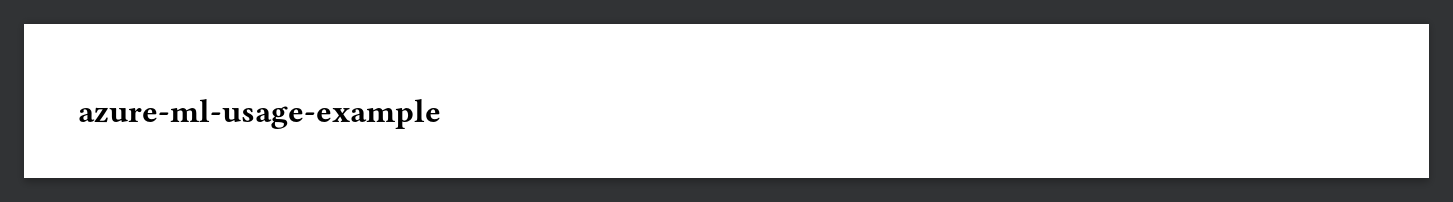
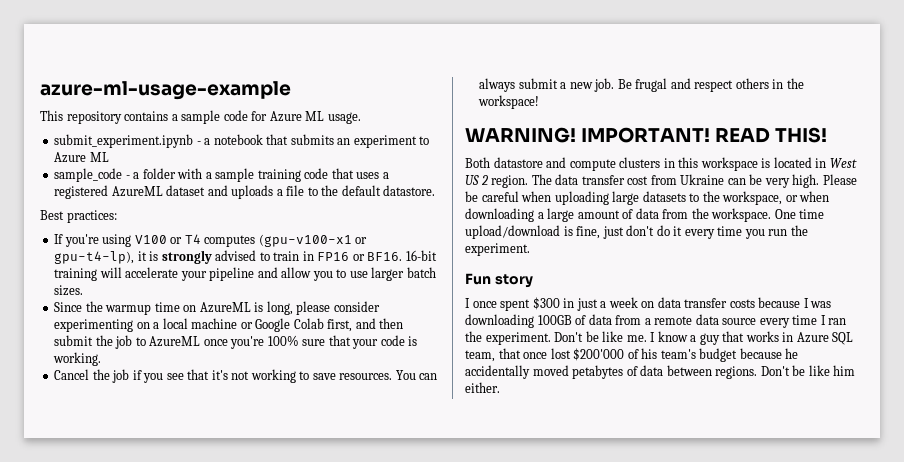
(441, 114) none -> [40,110,361,124] [54,134,430,148] [54,152,109,163] [54,168,389,182] [54,185,436,199] [40,210,117,223] [54,234,368,247] [54,250,437,264] [54,267,436,281] [54,285,84,296] [54,301,380,315] [54,318,404,332] [54,335,418,349] [53,352,102,366] [54,369,438,383] [479,78,804,92] [478,95,540,109] [465,127,828,143] [465,157,857,171] [465,174,857,188] [465,191,830,205] [465,208,825,222] [465,225,808,239] [465,243,530,256] [465,273,533,288] [465,297,832,311] [465,314,847,328] [465,331,854,345] [465,348,799,362] [465,365,856,379] [465,382,500,393] // This repository contains a sample code for Azure ML usage. // submit_experiment.ipynb - a notebook that submits an experiment to Azure ML // sample_code - a folder with a sample training code that uses a registered AzureML dataset and uploads a file to the default datastore. // Best practices: // If you're using V100 or T4 computes (gpu-v100-x1 or gpu-t4-lp), it is strongly advised to train in FP16 or BF16. 16-bit training will accelerate your pipeline and allow you to use larger batch sizes. // Since the warmup time on AzureML is long, please consider experimenting on a local machine or Google Colab first, and then submit the job to AzureML once you're 100% sure that your code is working. // Cancel the job if you see that it's not working to save resources. You can always submit a new job. Be frugal and respect others in the workspace! // WARNING! IMPORTANT! READ THIS! // Both datastore and compute clusters in this workspace is located in West US 2 region. The data transfer cost from Ukraine can be very high. Please be careful when uploading large datasets to the workspace, or when downloading a large amount of data from the workspace. One time upload/download is fine, just don't do it every time you run the experiment. // Fun story // I once spent $300 in just a week on data transfer costs because I was downloading 100GB of data from a remote data source every time I ran the experiment. Don't be like me. I know a guy that works in Azure SQL team, that once lost $200'000 of his team's budget because he accidentally moved petabytes of data between regions. Don't be like him either.

